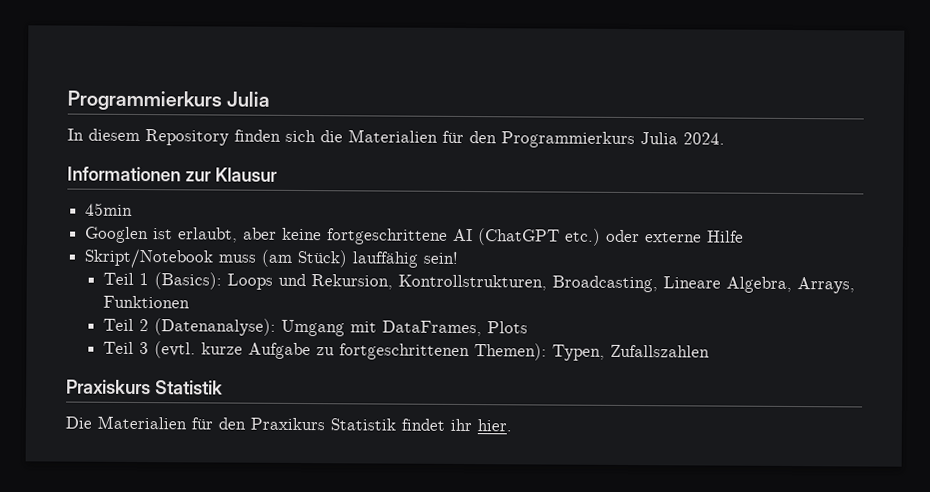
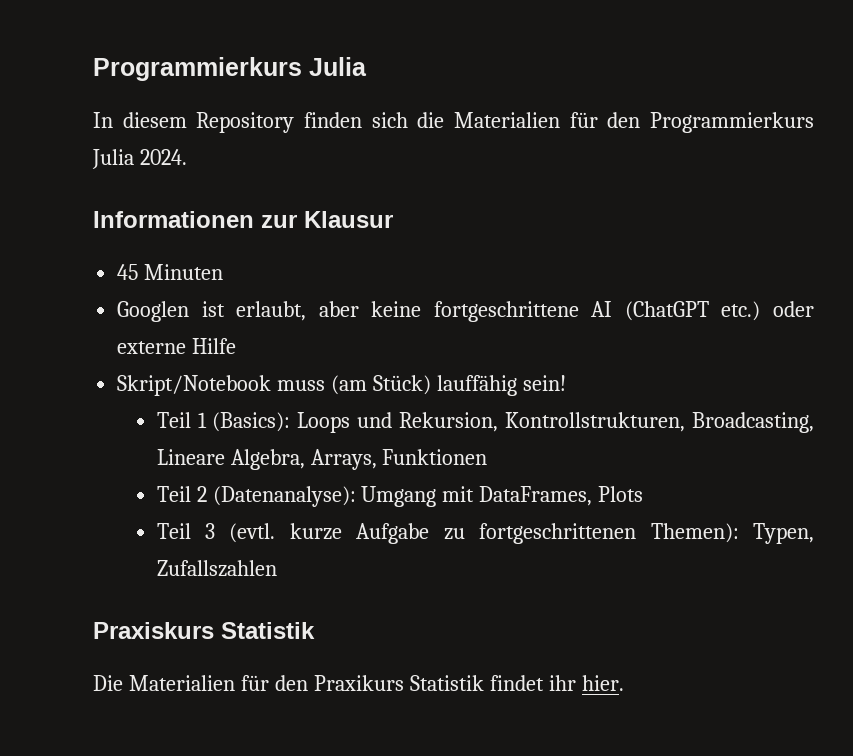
[85,202,134,216] 45min -> [117,264,224,280] 45 Minuten

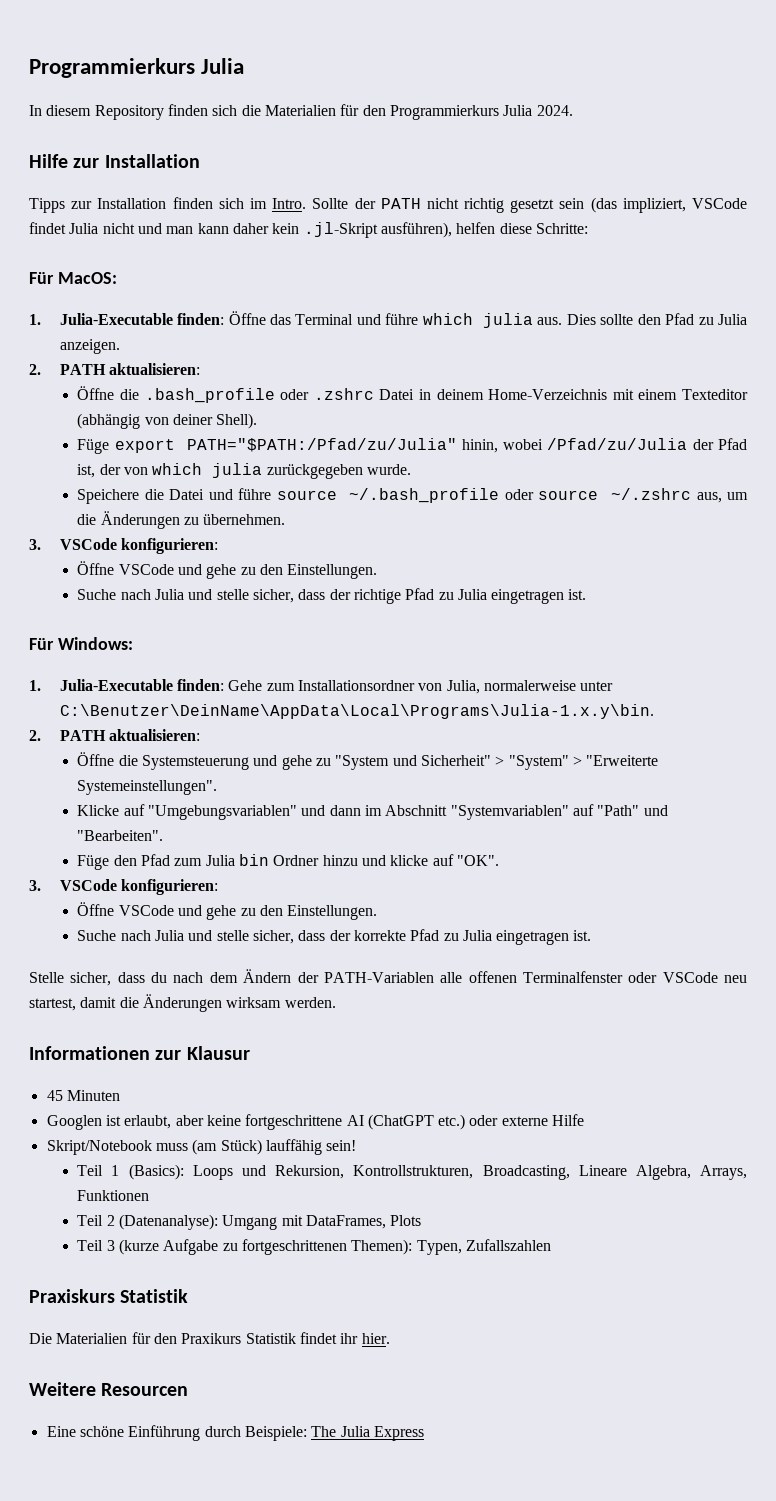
(187, 157) none -> [29,154,200,168] [29,197,747,213] [29,222,588,238] [29,272,117,284] [29,311,747,328] [59,339,120,354] [29,363,201,375] [77,386,749,403] [77,413,258,429] [77,438,747,454] [77,463,411,479] [77,488,748,504] [77,511,286,529] [29,538,219,554] [77,561,378,579] [77,588,587,604] [29,637,133,650] [29,679,614,694] [59,704,654,719] [29,729,201,741] [77,752,659,770] [77,780,218,795] [77,804,668,820] [77,830,164,841] [77,854,499,870] [29,879,219,895] [77,902,378,920] [77,929,592,945] [29,969,747,986] [29,994,336,1012] // Hilfe zur Installation // Tipps zur Installation finden sich im Intro. Sollte der PATH nicht richtig gesetzt sein (das impliziert, VSCode findet Julia nicht und man kann daher kein .jl-Skript ausführen), helfen diese Schritte: // Für MacOS: // 1. Julia-Executable finden: Öffne das Terminal und führe which julia aus. Dies sollte den Pfad zu Julia anzeigen. // 2. PATH aktualisieren: // Öffne die .bash_profile oder .zshrc Datei in deinem Home-Verzeichnis mit einem Texteditor (abhängig von deiner Shell). // Füge export PATH="$PATH:/Pfad/zu/Julia" hinin, wobei /Pfad/zu/Julia der Pfad ist, der von which julia zurückgegeben wurde. // Speichere die Datei und führe source ~/.bash_profile oder source ~/.zshrc aus, um die Änderungen zu übernehmen. // 3. VSCode konfigurieren: // Öffne VSCode und gehe zu den Einstellungen. // Suche nach Julia und stelle sicher, dass der richtige Pfad zu Julia eingetragen ist. // Für Windows: // 1. Julia-Executable finden: Gehe zum Installationsordner von Julia, normalerweise unter C:\Benutzer\DeinName\AppData\Local\Programs\Julia-1.x.y\bin. // 2. PATH aktualisieren: // Öffne die Systemsteuerung und gehe zu "System und Sicherheit" > "System" > "Erweiterte Systemeinstellungen". // Klicke auf "Umgebungsvariablen" und dann im Abschnitt "Systemvariablen" auf "Path" und "Bearbeiten". // Füge den Pfad zum Julia bin Ordner hinzu und klicke auf "OK". // 3. VSCode konfigurieren: // Öffne VSCode und gehe zu den Einstellungen. // Suche nach Julia und stelle sicher, dass der korrekte Pfad zu Julia eingetragen ist. // Stelle sicher, dass du nach dem Ändern der PATH-Variablen alle offenen Terminalfenster oder VSCode neu startest, damit die Änderungen wirksam werden.
[229,523,342,543] (evtl. kurze -> [118,1239,159,1255] (kurze
(624, 683) none -> [29,1382,189,1396] [46,1425,424,1441] // Weitere Resourcen // Eine schöne Einführung durch Beispiele: The Julia Express

